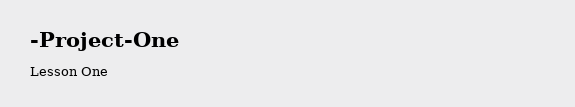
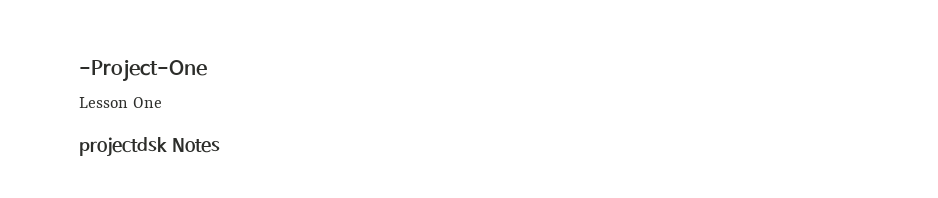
(108, 71) none -> [79,137,220,157] // projectdsk Notes

